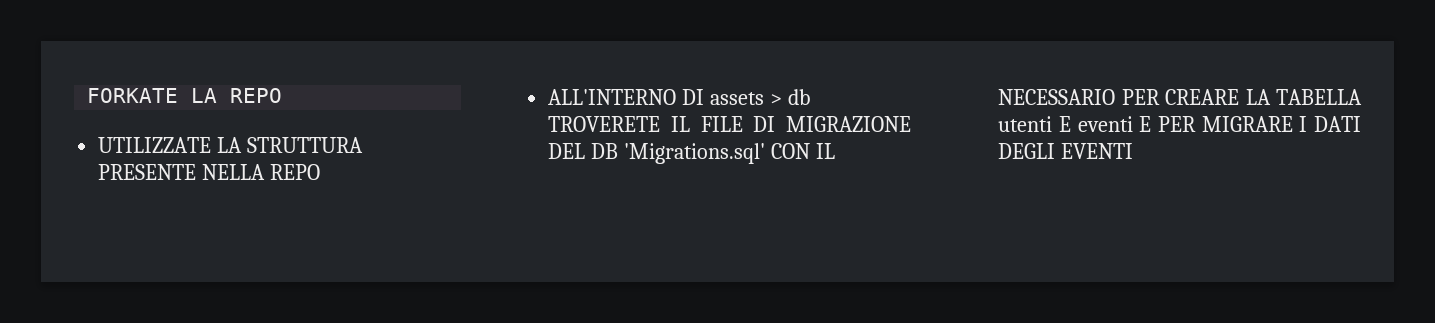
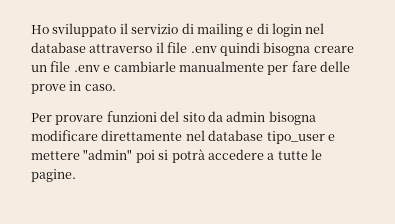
[87,88,283,103] [98,137,364,153] [98,164,321,180] [548,89,810,105] [548,116,911,132] [548,143,835,164] [998,89,1362,105] [998,116,1361,132] [998,143,1134,159] FORKATE LA REPO // UTILIZZATE LA STRUTTURA PRESENTE NELLA REPO // ALL'INTERNO DI assets > db TROVERETE IL FILE DI MIGRAZIONE DEL DB 'Migrations.sql' CON IL NECESSARIO PER CREARE LA TABELLA utenti E eventi E PER MIGRARE I DATI DEGLI EVENTI -> [31,23,325,37] [31,42,354,56] [31,61,350,75] [31,81,116,94] [31,111,316,125] [31,130,335,144] [31,149,322,163] [31,169,76,182] Ho sviluppato il servizio di mailing e di login nel database attraverso il file .env quindi bisogna creare un file .env e cambiarle manualmente per fare delle prove in caso. // Per provare funzioni del sito da admin bisogna modificare direttamente nel database tipo_user e mettere "admin" poi si potrà accedere a tutte le pagine.

